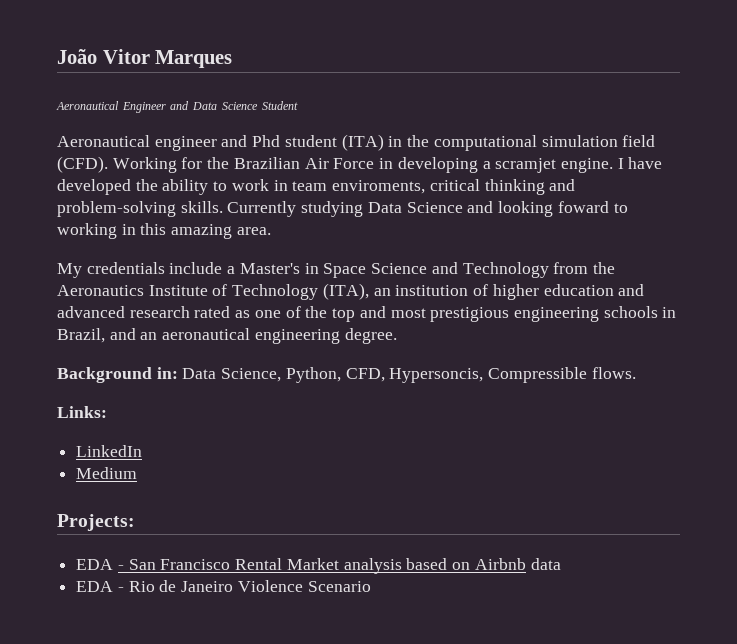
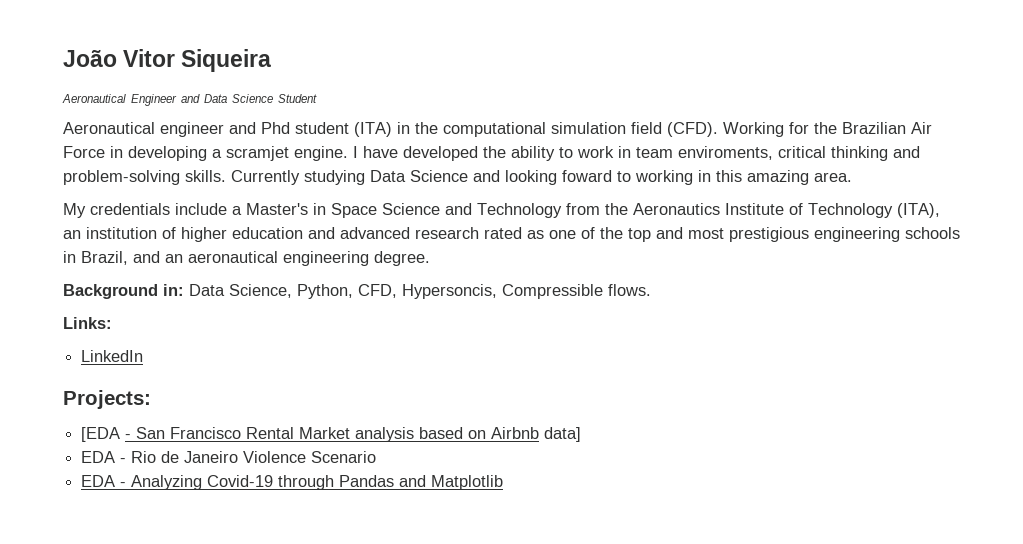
[155,50,233,68] Marques -> [181,49,272,72] Siqueira
[76,467,138,479] // Medium -> (144, 356) none
[76,559,114,570] EDA -> [81,427,121,442] [EDA
[530,558,561,570] data -> [544,427,582,442] data]
(371, 586) none -> [81,475,504,490] // EDA - Analyzing Covid-19 through Pandas and Matplotlib

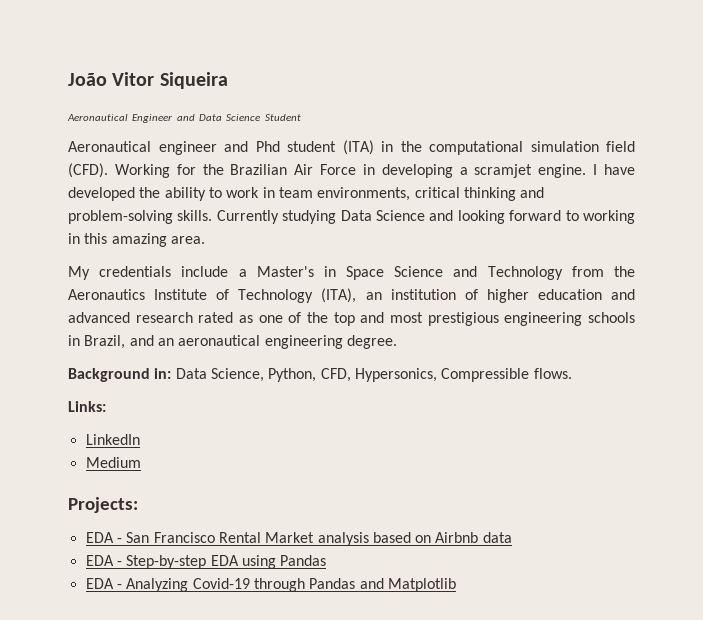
[678,146,773,160] enviroments, -> [317,187,411,201] environments,
[562,170,612,182] foward -> [509,210,562,221] forward
[402,284,497,299] Hypersoncis, -> [354,368,437,382] Hypersonics,
(144, 356) none -> [85,457,141,468] // Medium
[81,427,121,442] [EDA -> [85,532,114,543] EDA
[544,427,582,442] [81,451,377,463] data] // EDA - Rio de Janeiro Violence Scenario -> [482,532,512,543] [85,555,327,569] data // EDA - Step-by-step EDA using Pandas

